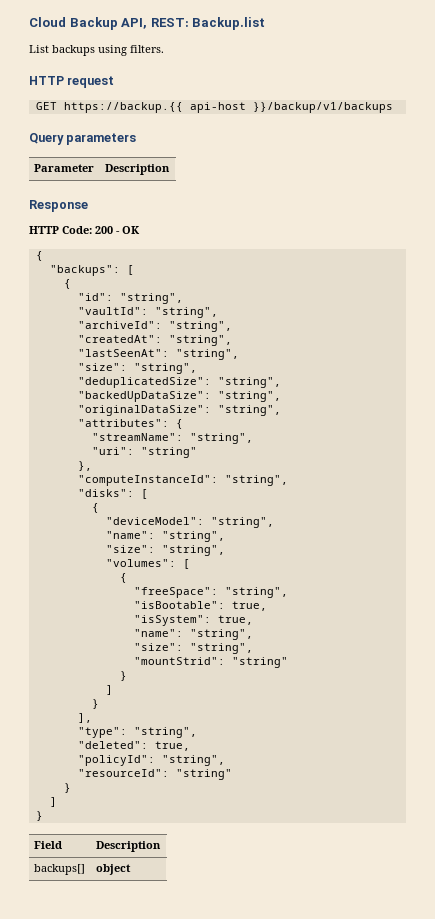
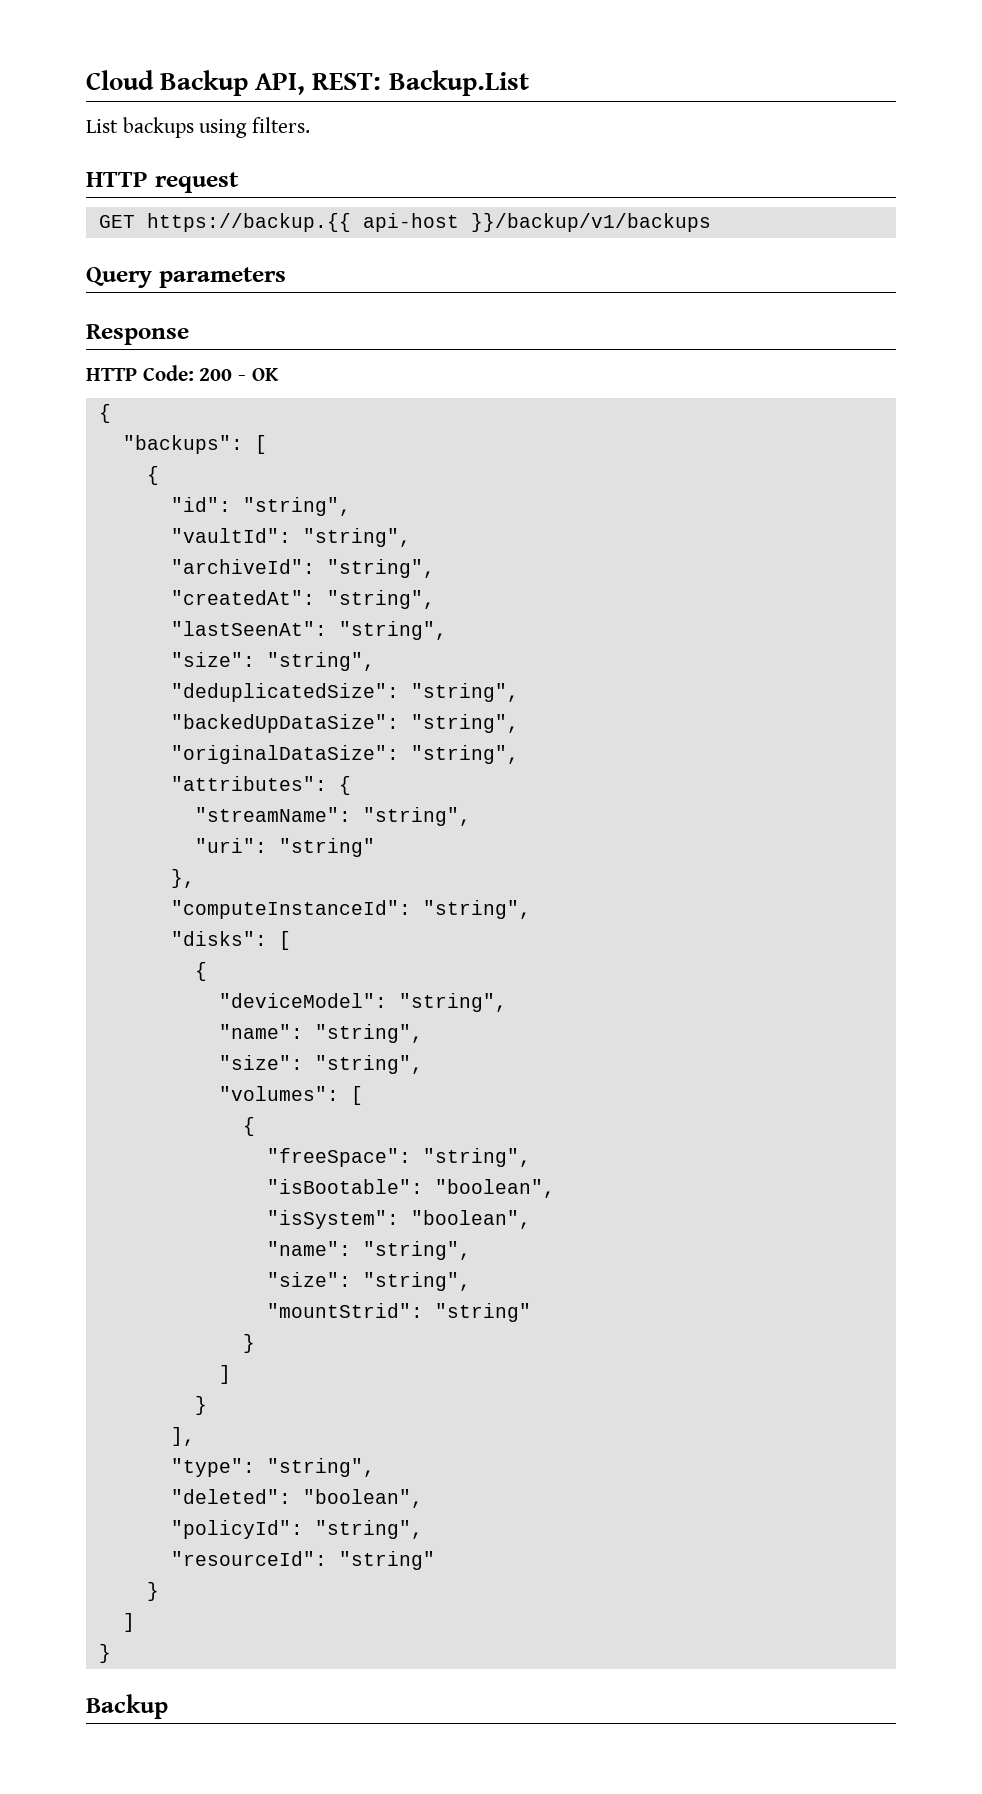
[192,17,266,30] Backup.list -> [388,70,529,96] Backup.List
[34,164,95,172] [105,164,171,175] // Parameter | Description -> (286, 277) none
[231,601,267,611] true, -> [434,1179,555,1198] "boolean",
[217,615,253,625] true, -> [410,1210,531,1229] "boolean",
[154,741,190,751] true, -> [302,1489,423,1508] "boolean",
[34,841,63,849] [96,841,162,852] [34,864,86,875] [96,864,132,875] // Field | Description // backups[] | object -> [86,1694,168,1719] // Backup

